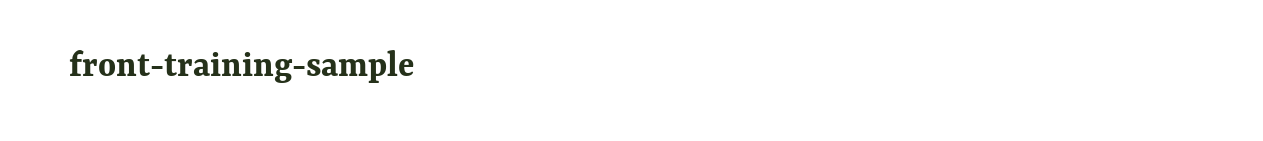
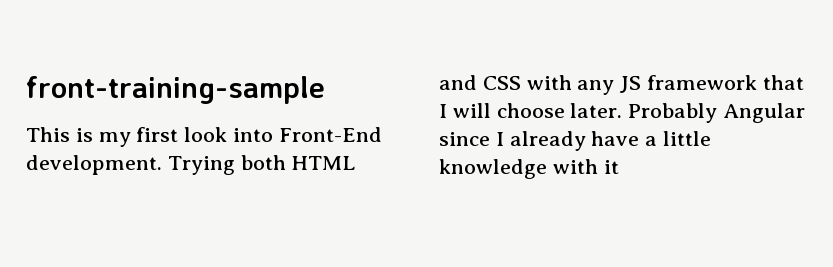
(414, 66) none -> [26,127,382,147] [26,155,356,175] [439,75,804,95] [439,103,806,123] [439,131,712,151] [439,159,619,179] // This is my first look into Front-End development. Trying both HTML and CSS with any JS framework that I will choose later. Probably Angular since I already have a little knowledge with it

